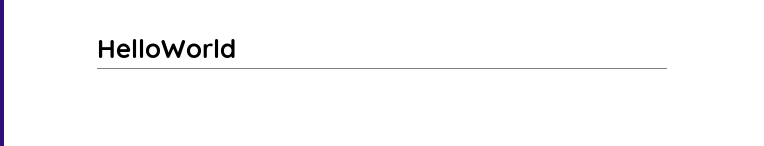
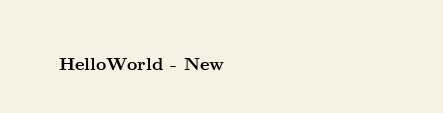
(236, 48) none -> [170,57,224,70] - New

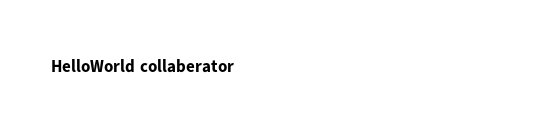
[170,57,224,70] - New -> [139,59,234,73] collaberator

